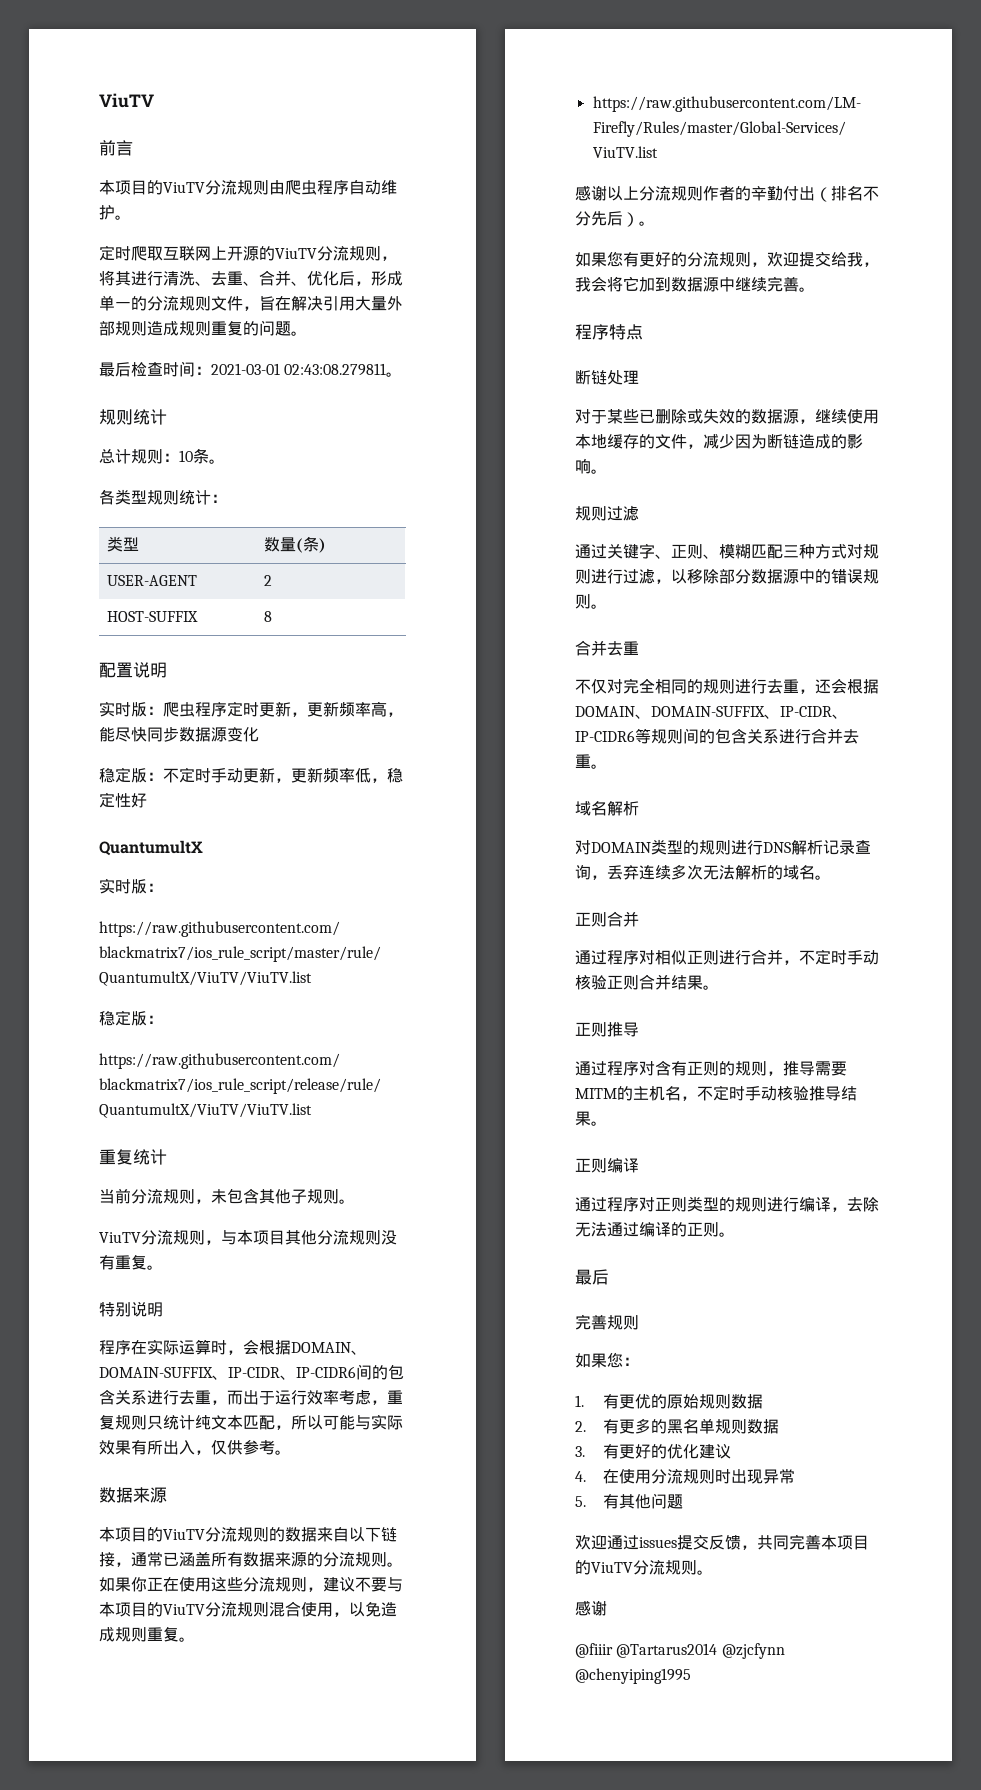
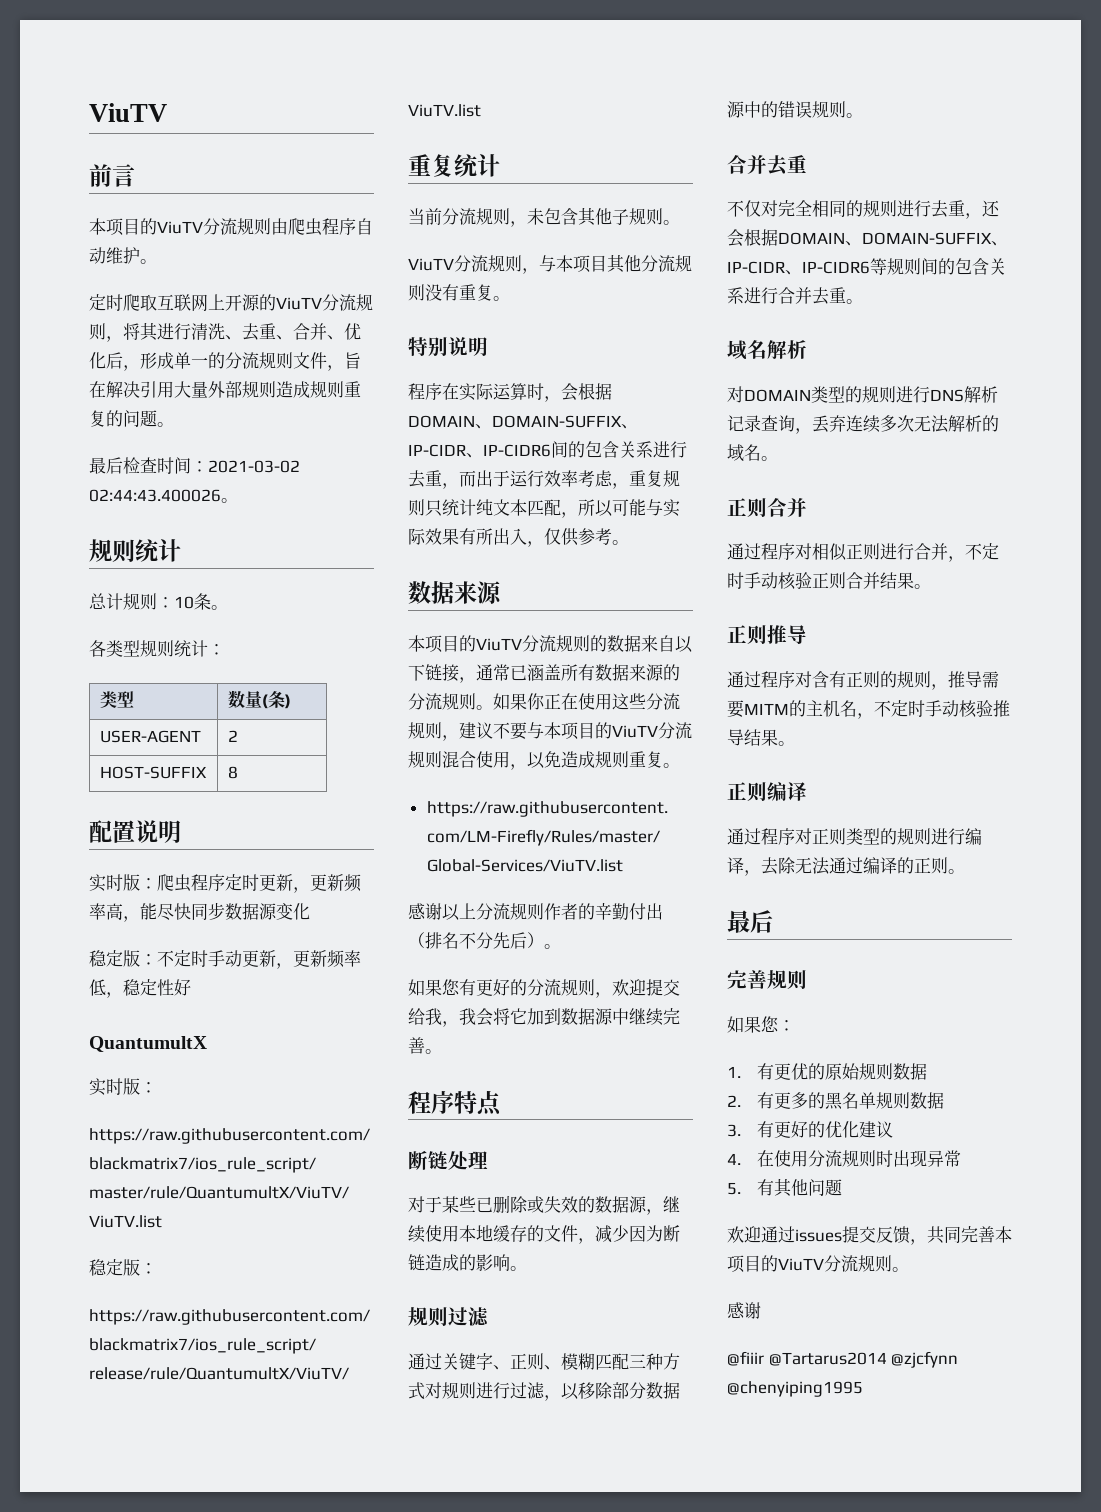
[211,363,387,376] 2021-03-01 02:43:08.279811 -> [208,460,300,473] [89,489,221,502] 2021-03-02 02:44:43.400026

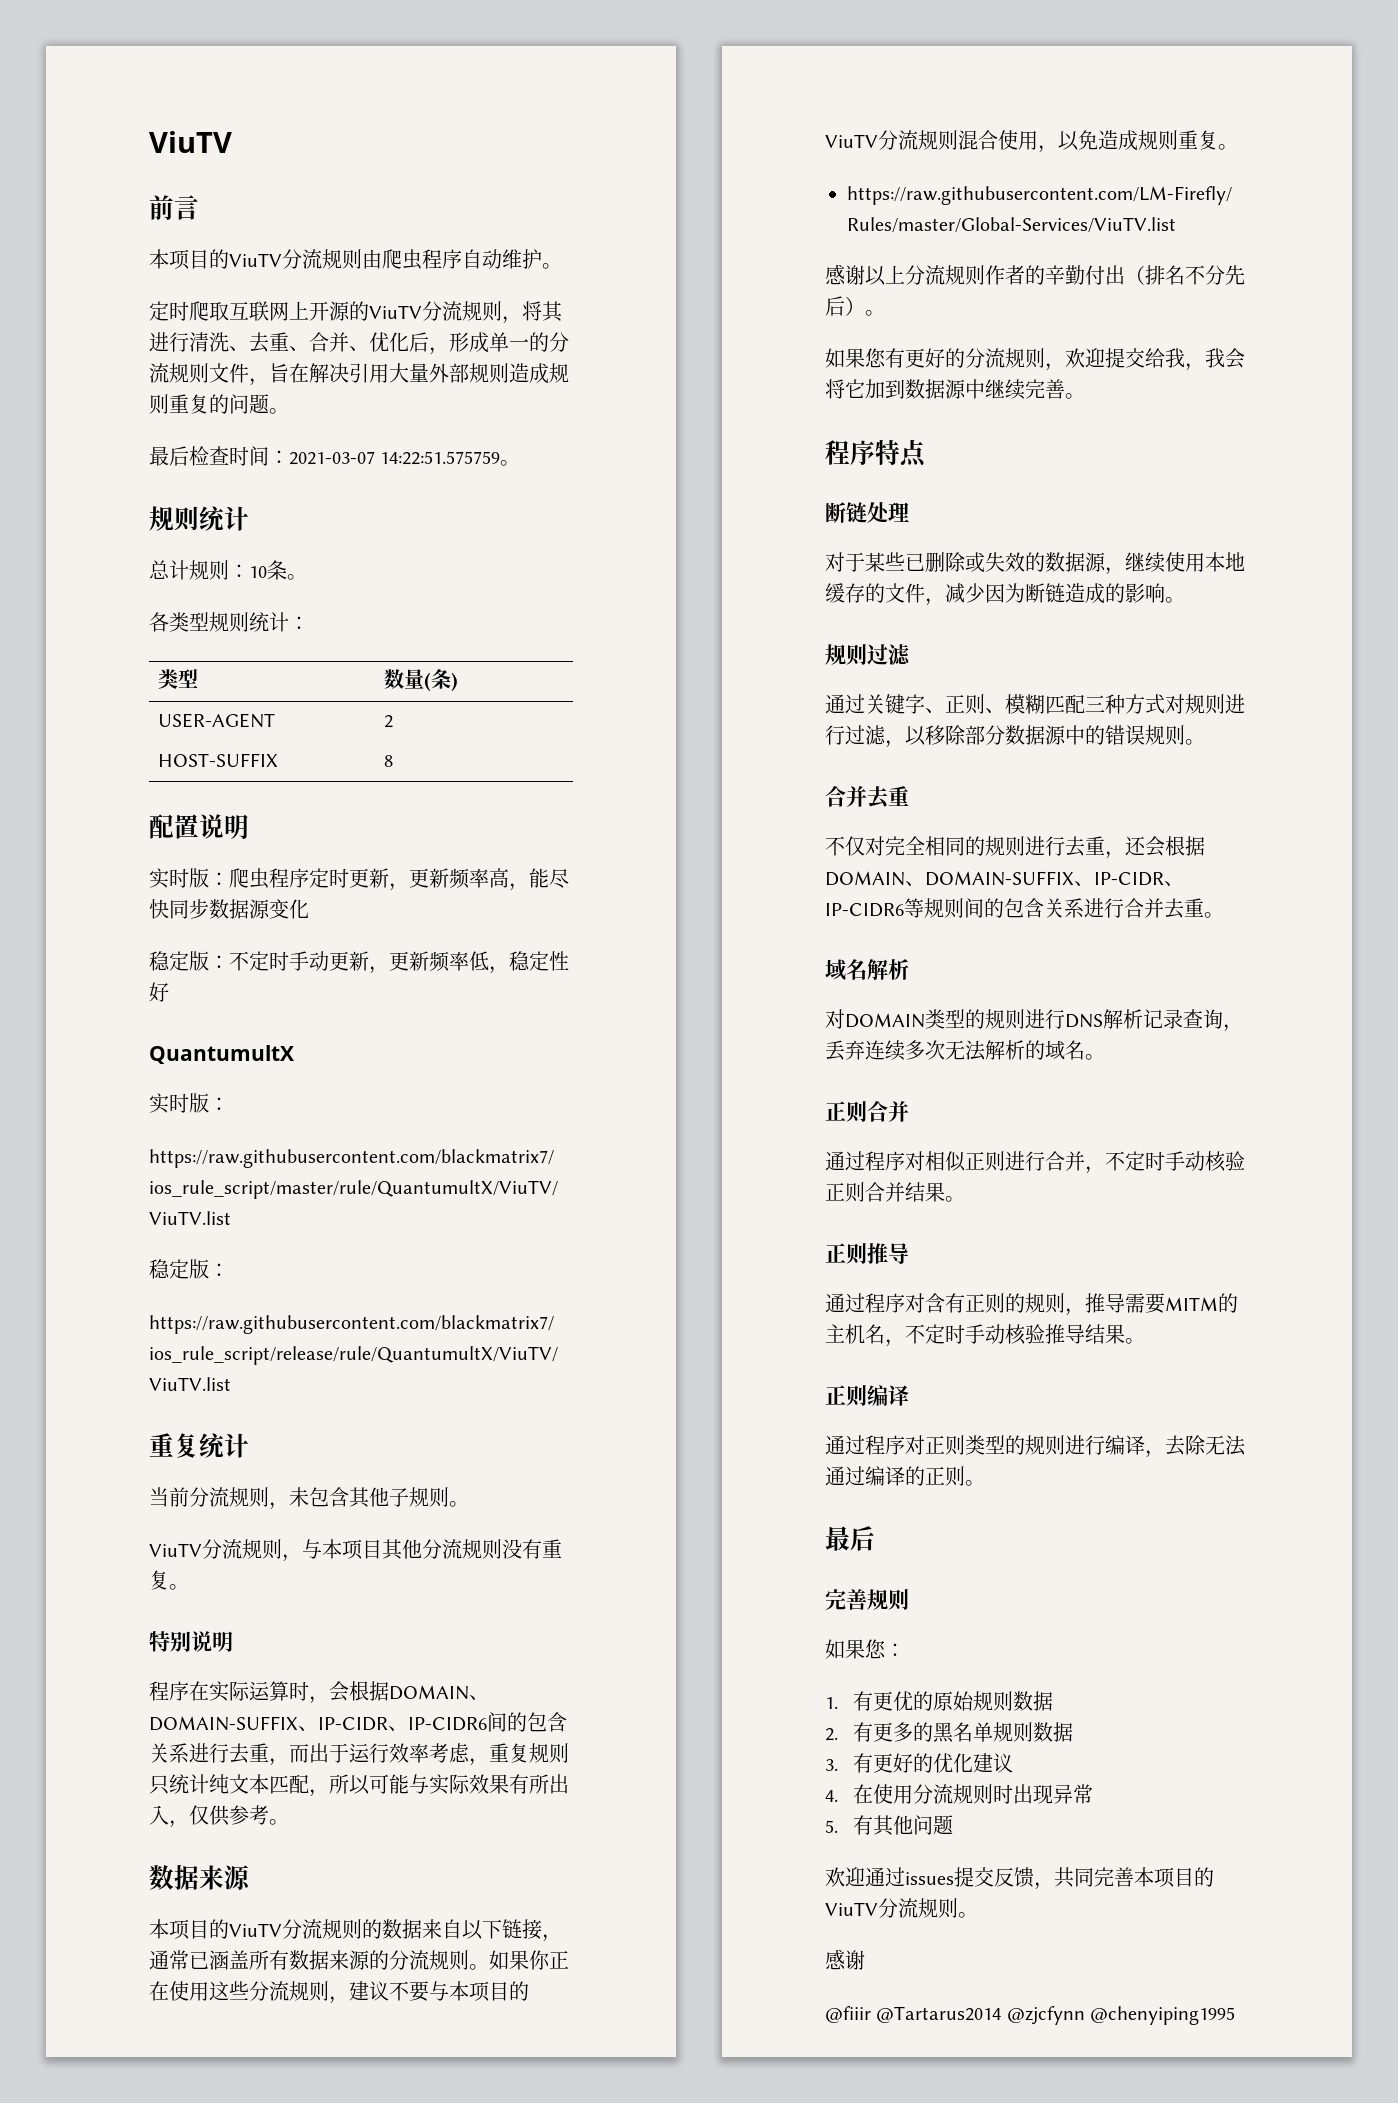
[208,460,300,473] [89,489,221,502] 2021-03-02 02:44:43.400026 -> [289,451,501,465] 2021-03-07 14:22:51.575759

